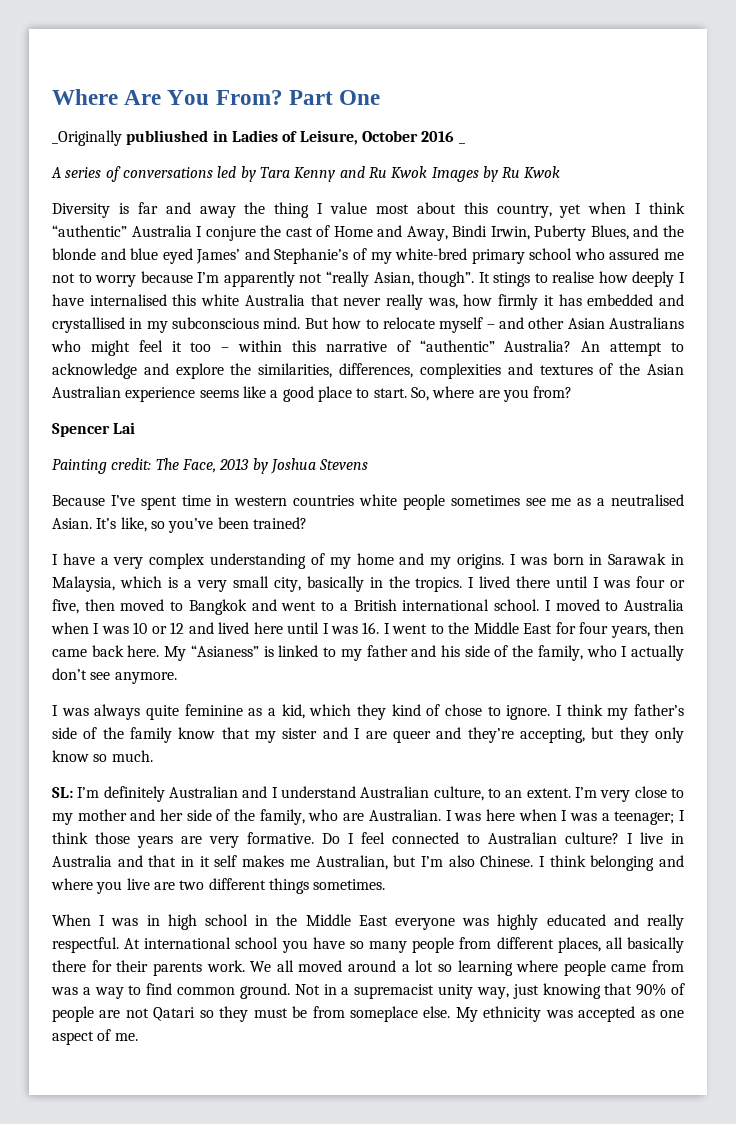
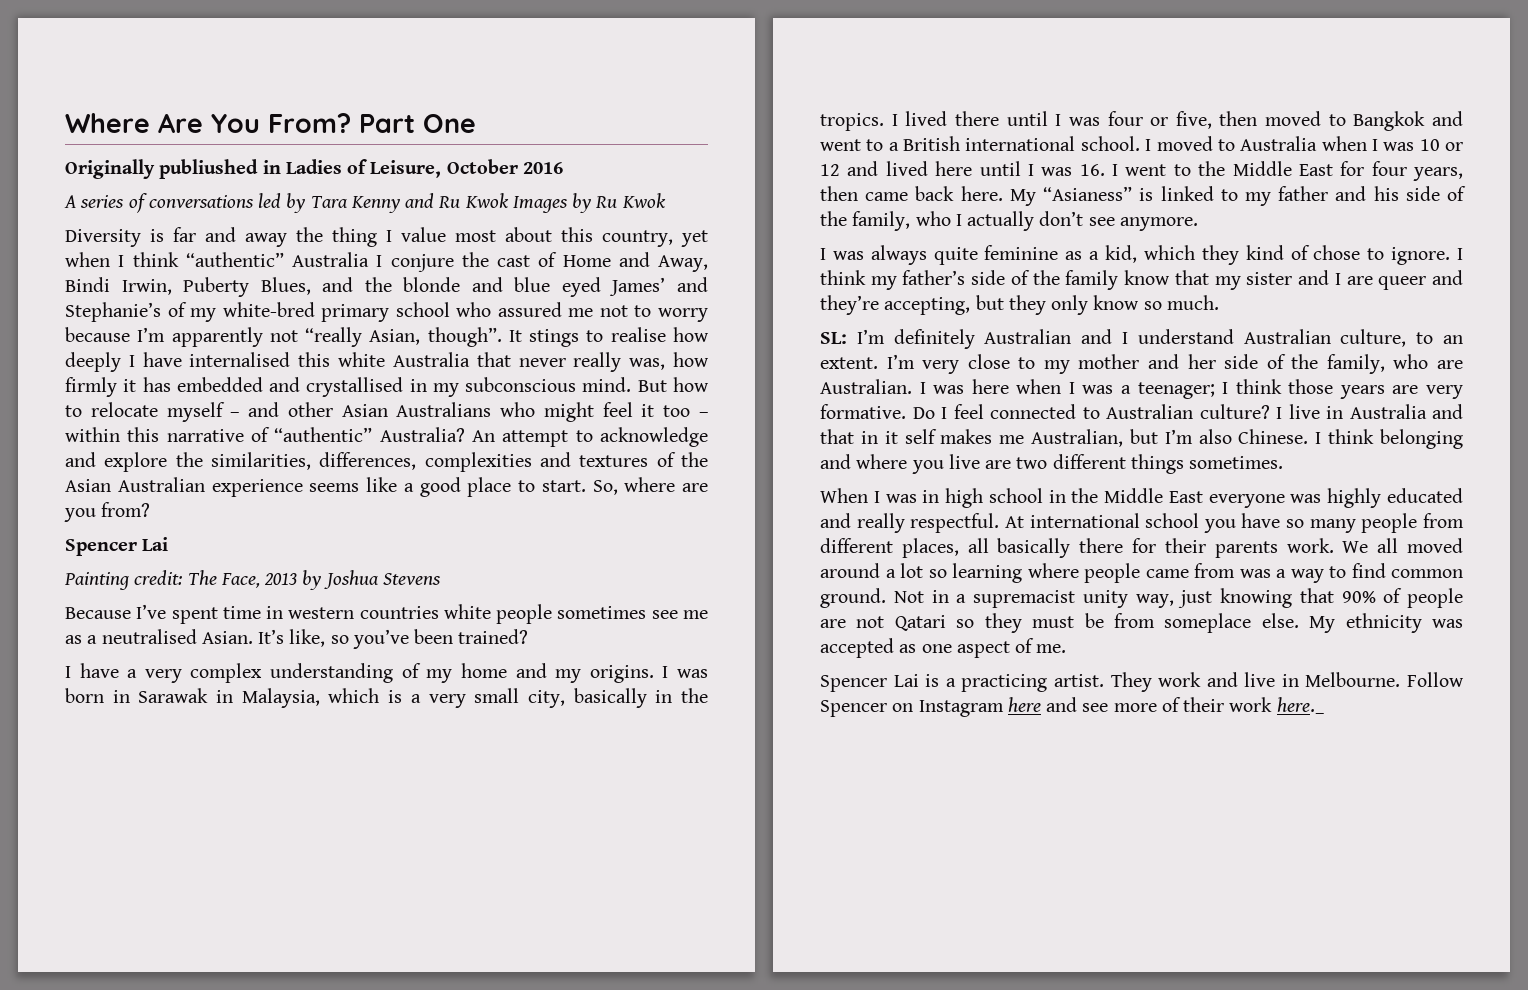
[52,130,122,146] _Originally -> [65,159,155,179] Originally
[458,142,465,144] _ -> (563, 168) none
(138, 1037) none -> [820,672,1464,692] [820,697,1324,717] // Spencer Lai is a practicing artist. They work and live in Melbourne. Follow Spencer on Instagram here and see more of their work here._

